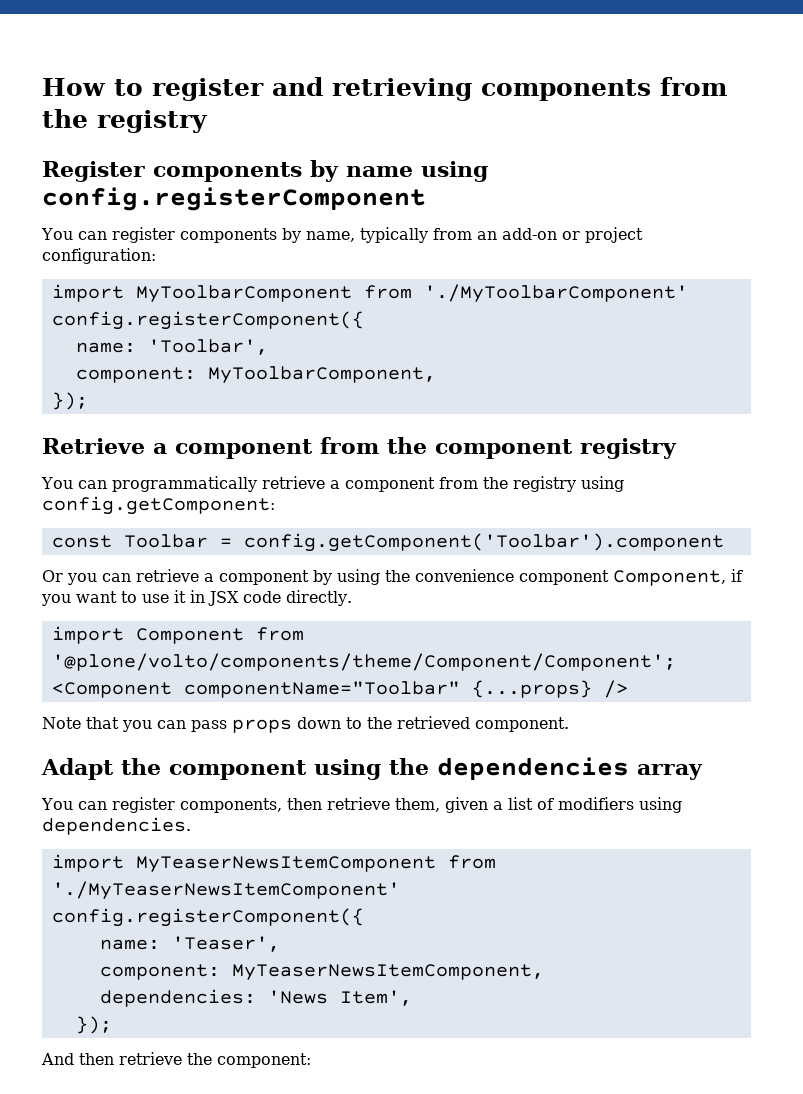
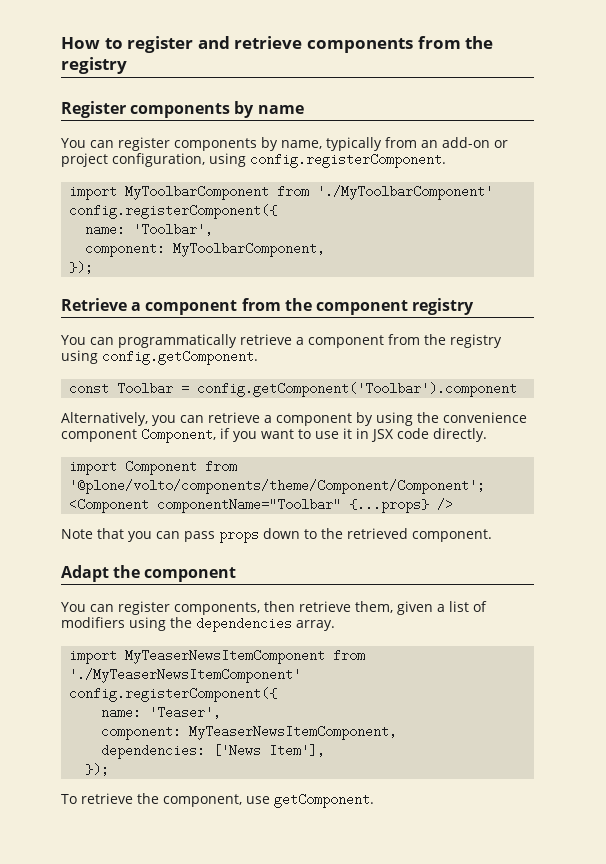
[332,78,472,101] retrieving -> [234,36,303,49] retrieve
[421,161,488,182] [42,187,426,211] using config.registerComponent -> (304, 109) none
[42,248,156,264] configuration: -> [112,153,446,168] configuration, using config.registerComponent.
[42,496,275,515] config.getComponent: -> [102,350,258,365] config.getComponent.
[42,570,63,582] Or -> [61,412,148,426] Alternatively,
[314,757,703,781] using the dependencies array -> (237, 574) none
[42,817,191,835] dependencies. -> [170,617,335,632] the dependencies array.
[267,990,412,1006] [75,1016,112,1034] [41,1052,311,1068] 'News Item', // }); // And then retrieve the component: -> [213,744,326,757] [85,763,110,776] [61,793,374,808] ['News Item'], // }); // To retrieve the component, use getComponent.

